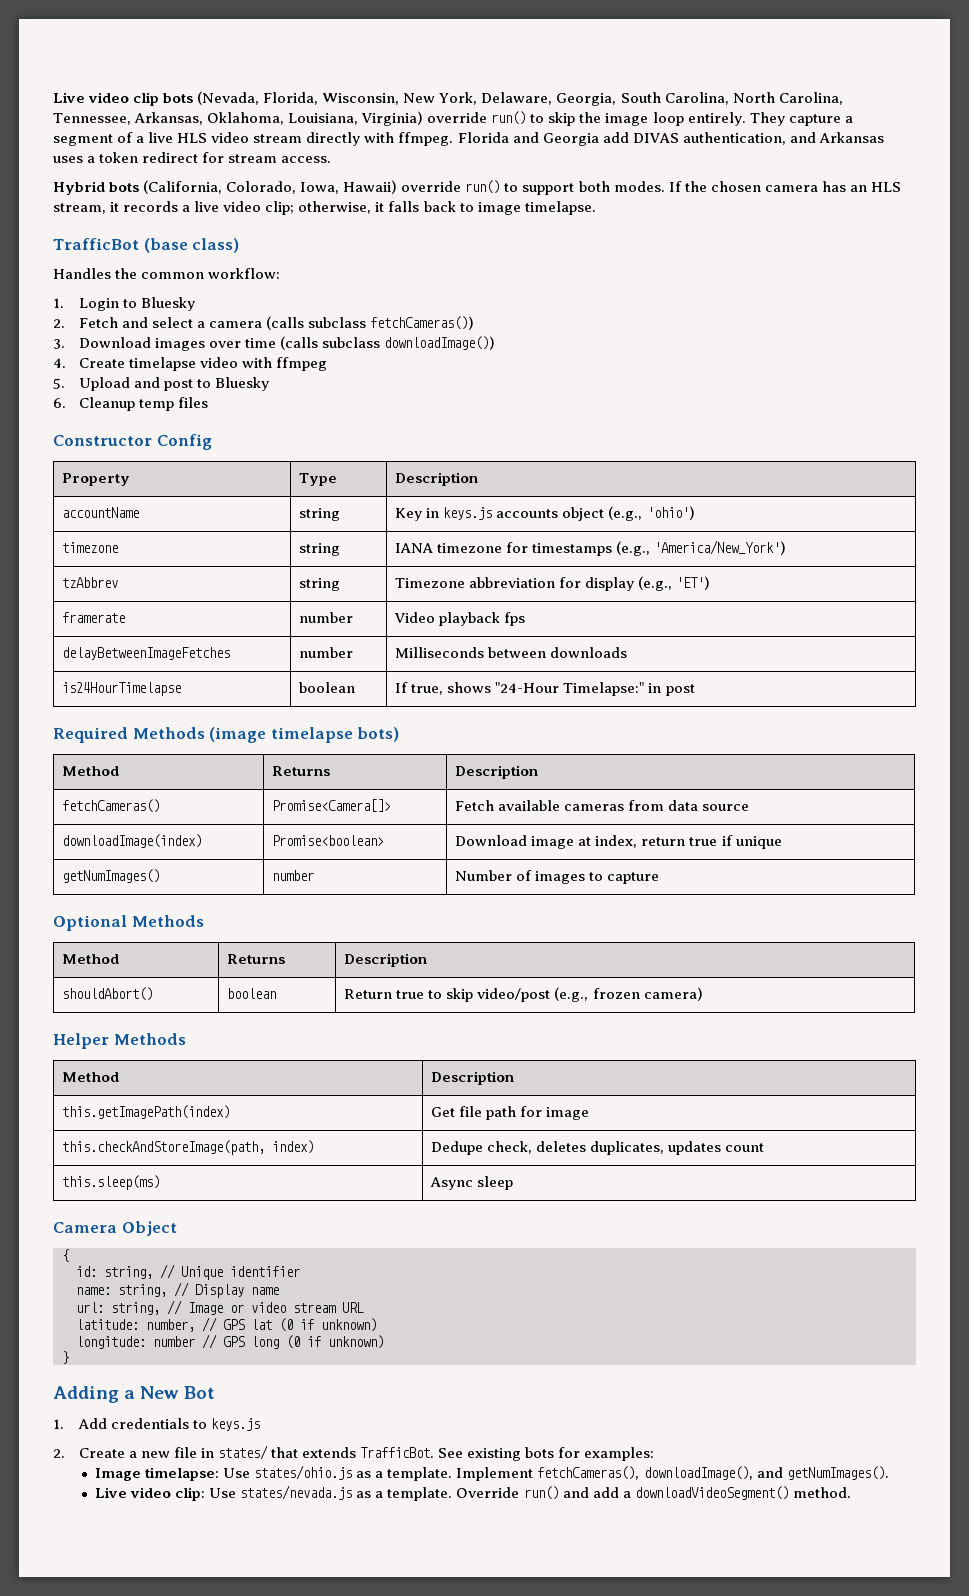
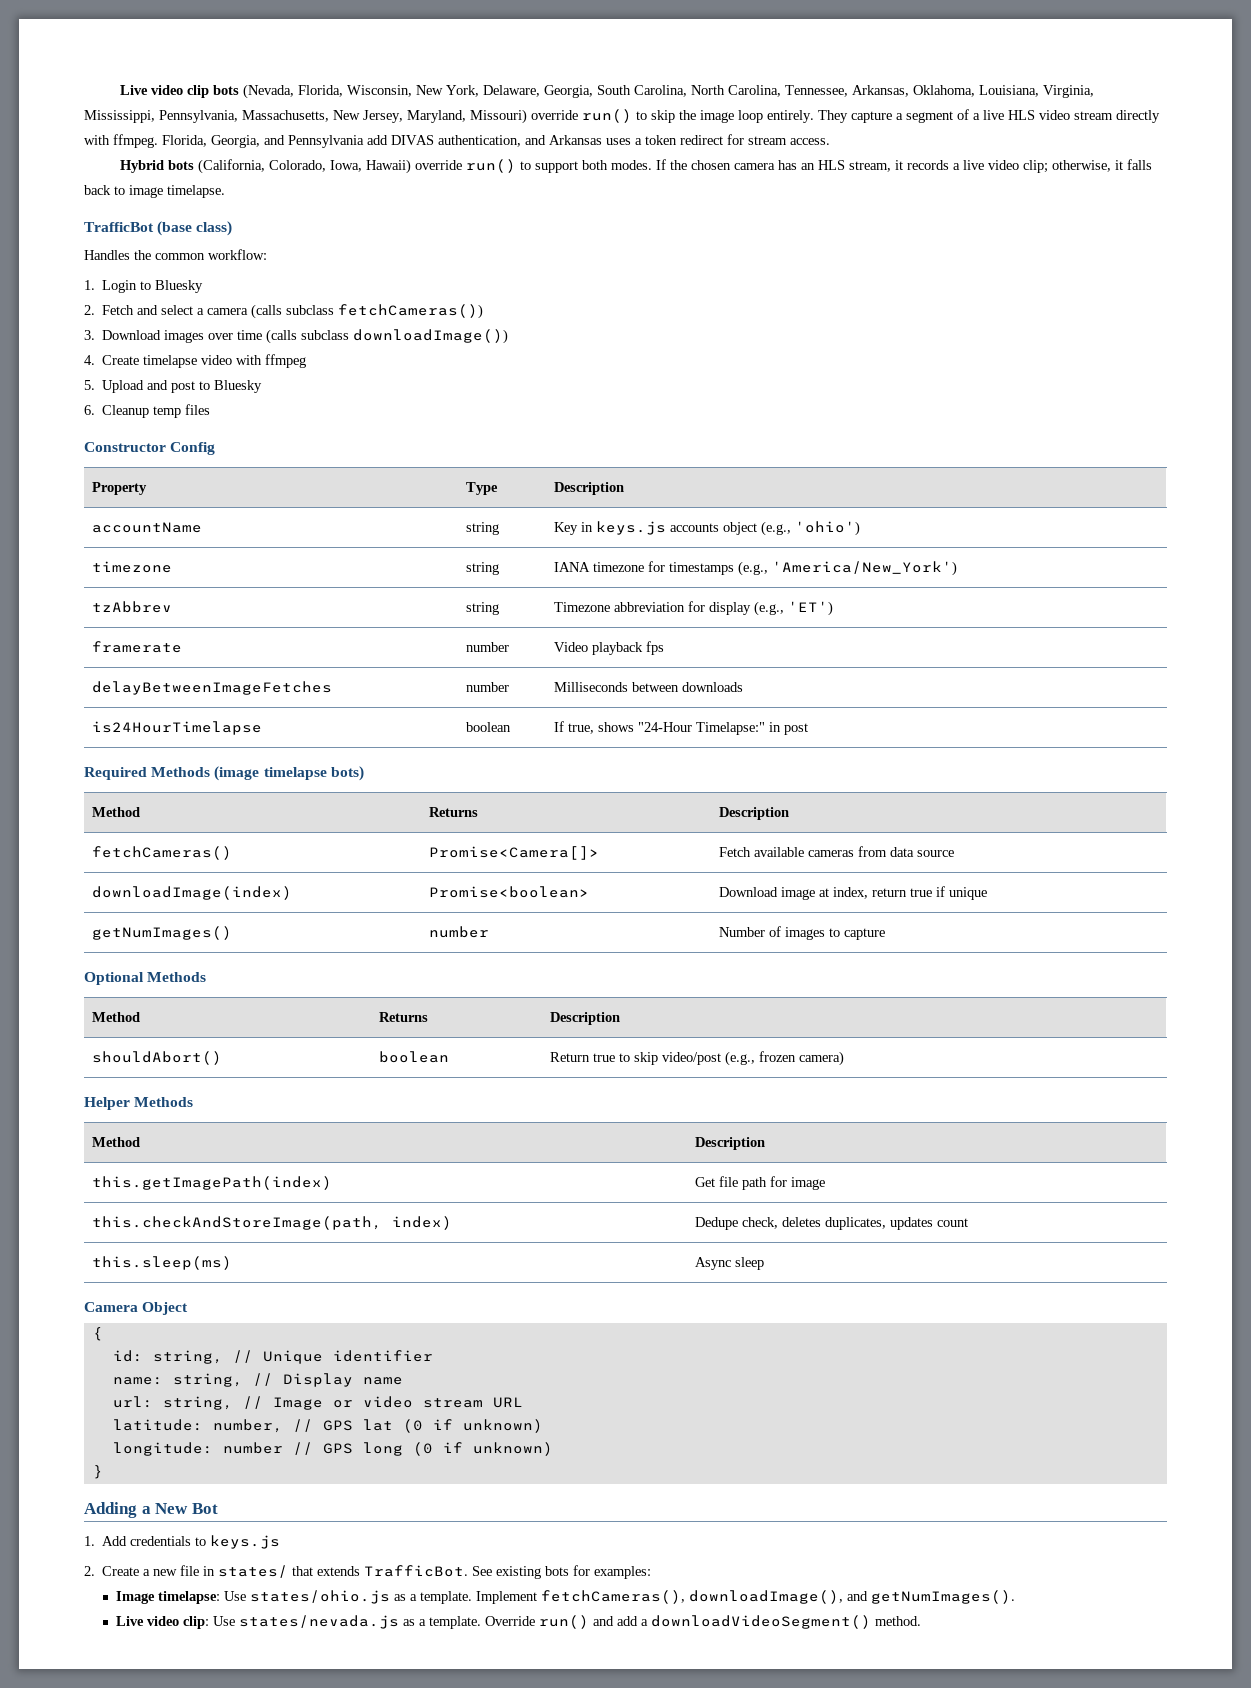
[361,111,424,126] Virginia) -> [1042,85,1094,98] [84,109,527,124] Virginia, Mississippi, Pennsylvania, Massachusetts, New Jersey, Maryland, Missouri)
[457,132,599,146] Florida and Georgia -> [162,135,364,148] Florida, Georgia, and Pennsylvania

